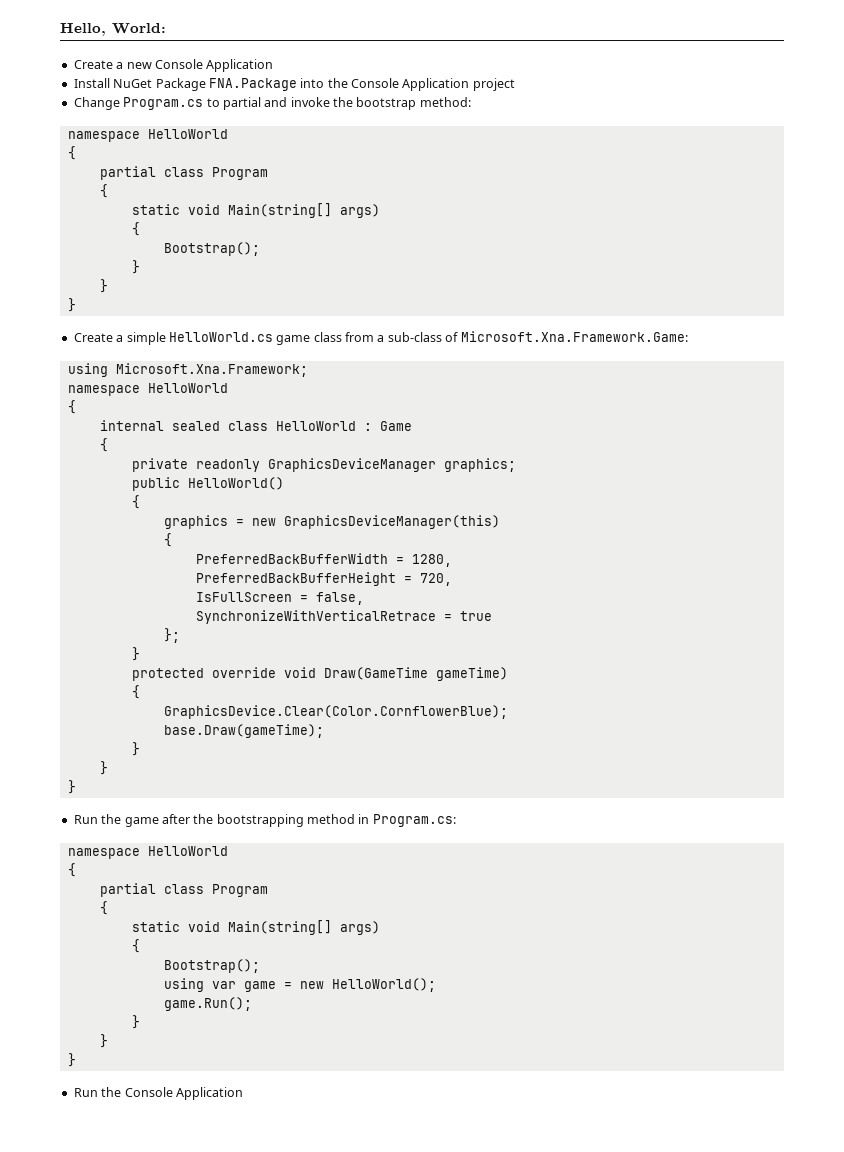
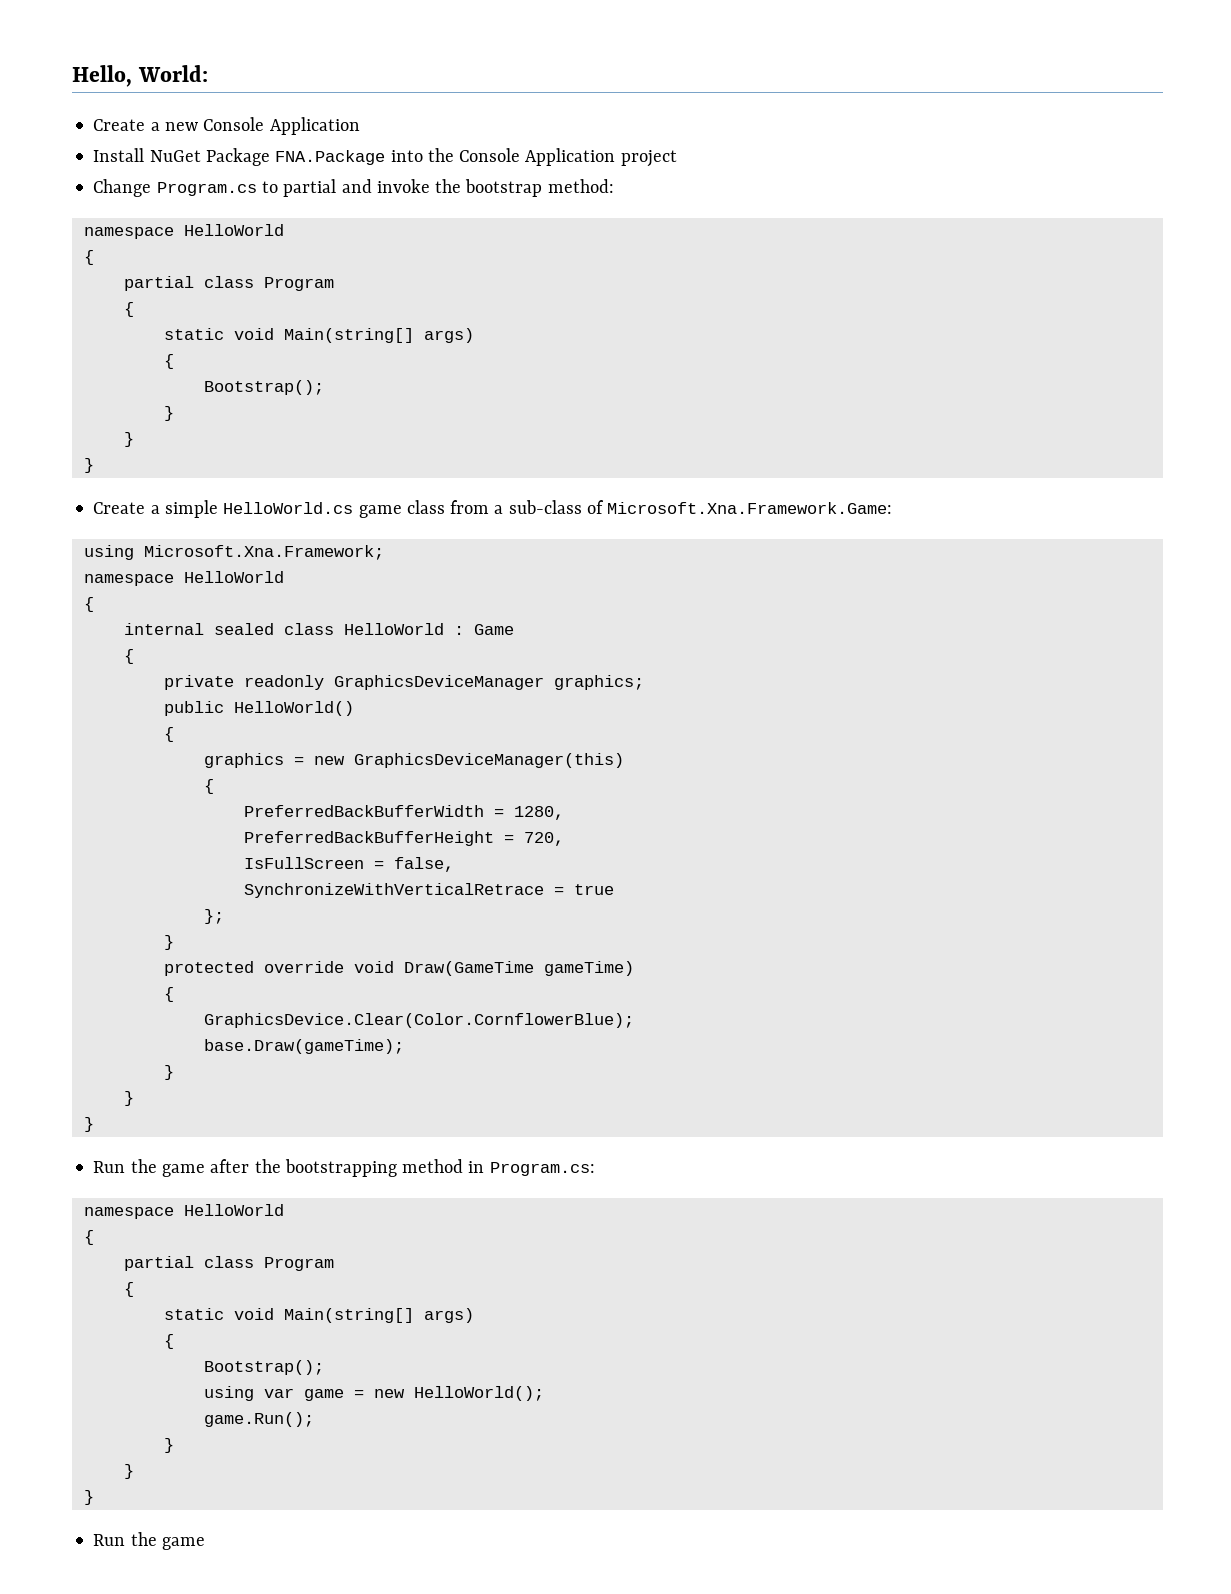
[124,1087,243,1100] Console Application -> [161,1537,205,1550] game

